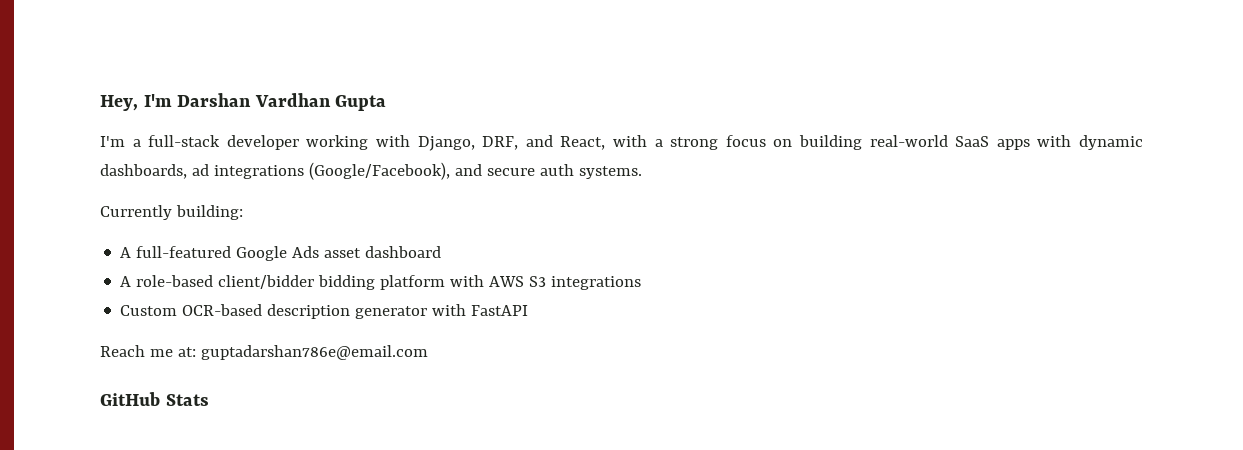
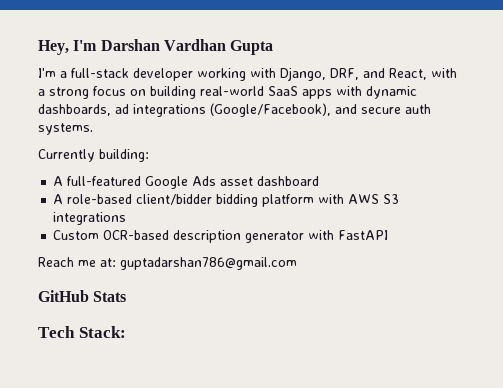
[200,345,428,360] guptadarshan786e@email.com -> [120,257,297,270] guptadarshan786@gmail.com
(209, 400) none -> [38,326,126,338] // Tech Stack:

